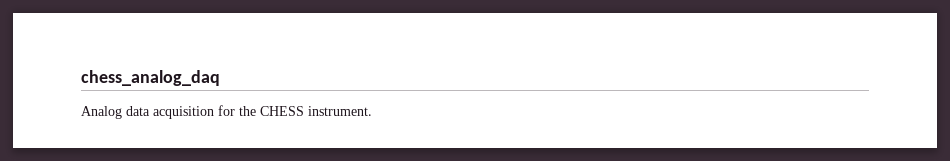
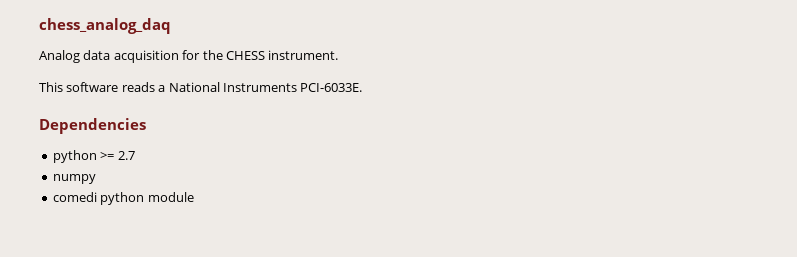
(372, 111) none -> [39,82,363,92] [39,118,146,134] [52,150,135,163] [52,174,96,184] [52,192,194,205] // This software reads a National Instruments PCI-6033E. // Dependencies // python >= 2.7 // numpy // comedi python module

